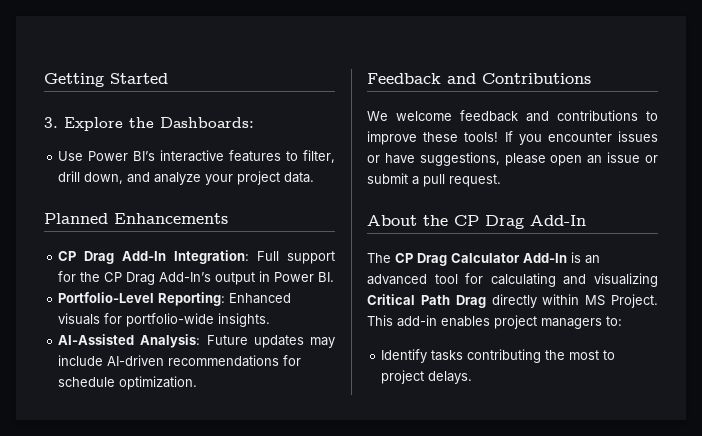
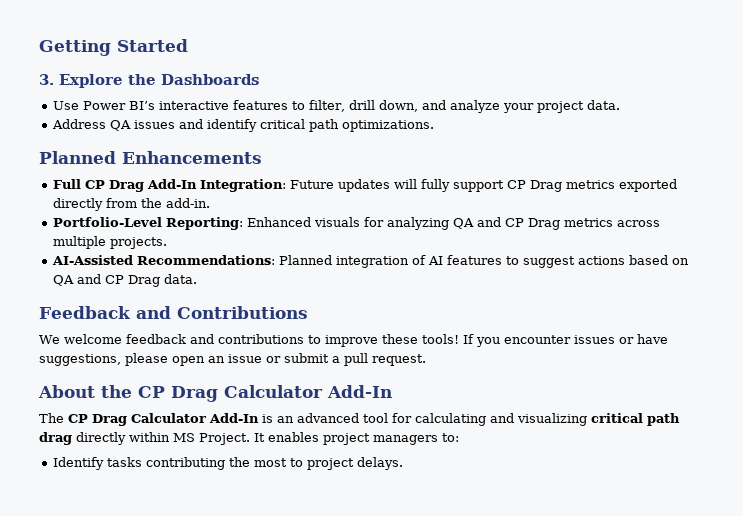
[160,117,254,128] Dashboards: -> [161,74,259,85] Dashboards
(315, 177) none -> [51,119,434,132] // Address QA issues and identify critical path optimizations.
(228, 218) none -> [52,179,81,189] Full
[257,251,335,264] [58,271,335,285] Full support for the CP Drag Add-In’s output in Power BI. -> [289,179,677,192] [52,198,210,211] Future updates will fully support CP Drag metrics exported directly from the add-in.
[126,313,271,327] [58,334,335,348] [58,355,302,367] [58,376,198,390] portfolio-wide insights. // AI-Assisted Analysis: Future updates may include AI-driven recommendations for schedule optimization. -> [386,217,660,230] [52,236,167,249] [51,255,689,268] [52,274,197,287] analyzing QA and CP Drag metrics across multiple projects. // AI-Assisted Recommendations: Planned integration of AI features to suggest actions based on QA and CP Drag data.
(524, 222) none -> [224,385,323,398] Calculator
[367,294,486,308] Critical Path Drag -> [591,413,680,426] [39,432,72,445] critical path drag
[367,315,437,327] This add-in -> [254,433,265,442] It

